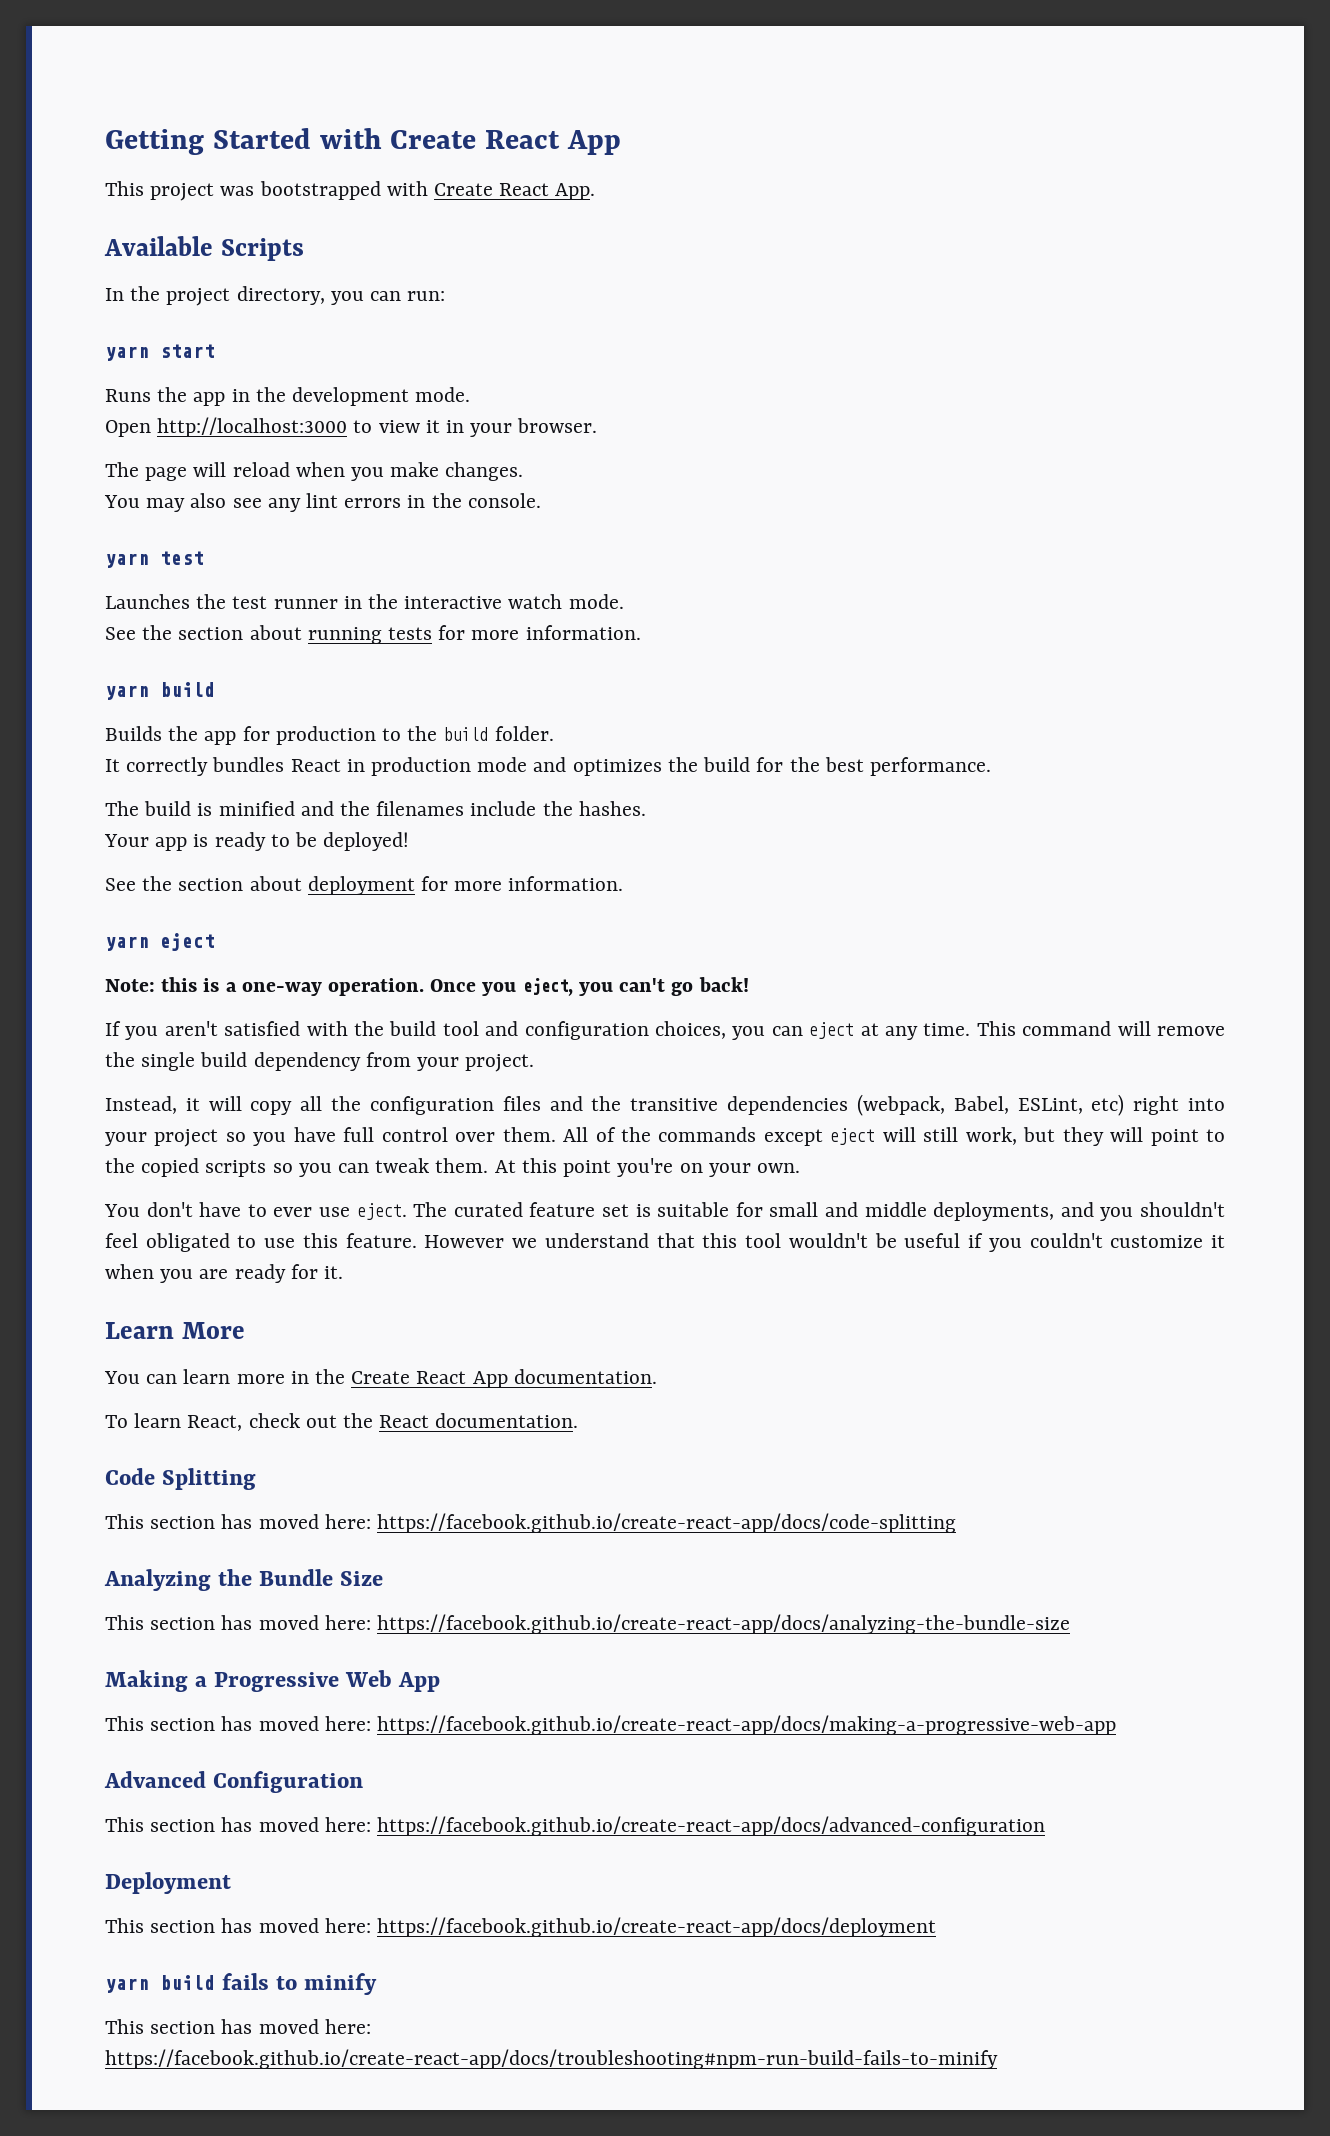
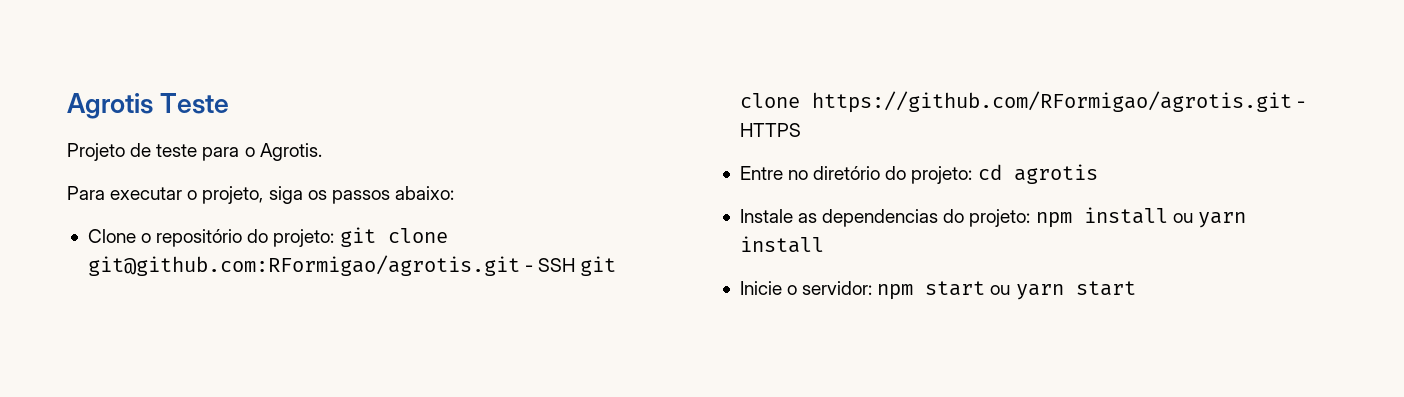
[105,128,621,155] [105,181,596,201] [104,236,304,261] [105,286,446,306] [105,344,215,361] [105,387,471,406] [105,417,598,437] [105,462,524,481] [104,493,541,512] [105,551,204,568] [105,594,624,609] [105,625,641,644] [105,682,215,700] [105,726,554,745] [105,757,991,776] [105,801,646,816] [104,832,410,851] [105,876,624,895] [105,933,215,951] [105,977,749,996] [105,1021,1225,1040] [105,1052,535,1072] [105,1094,1225,1116] [105,1127,1226,1147] [105,1158,800,1177] [104,1202,1225,1221] [105,1233,1225,1252] [105,1264,344,1283] [105,1322,245,1339] [104,1369,657,1388] [105,1413,579,1431] [105,1468,257,1490] [105,1513,957,1533] [104,1569,384,1591] [105,1614,1071,1634] [105,1670,441,1692] [105,1715,1117,1735] [104,1771,364,1793] [105,1816,1046,1836] [105,1872,231,1894] [105,1917,937,1937] [105,1973,378,1995] [105,2019,371,2034] [105,2049,998,2069] Getting Started with Create React App // This project was bootstrapped with Create React App. // Available Scripts // In the project directory, you can run: // yarn start // Runs the app in the development mode. // Open http://localhost:3000 to view it in your browser. // The page will reload when you make changes. // You may also see any lint errors in the console. // yarn test // Launches the test runner in the interactive watch mode. // See the section about running tests for more information. // yarn build // Builds the app for production to the build folder. // It correctly bundles React in production mode and optimizes the build for the best performance. // The build is minified and the filenames include the hashes. // Your app is ready to be deployed! // See the section about deployment for more information. // yarn eject // Note: this is a one-way operation. Once you eject, you can't go back! // If you aren't satisfied with the build tool and configuration choices, you can eject at any time. This command will remove the single build dependency from your project. // Instead, it will copy all the configuration files and the transitive dependencies (webpack, Babel, ESLint, etc) right into your project so you have full control over them. All of the commands except eject will still work, but they will point to the copied scripts so you can tweak them. At this point you're on your own. // You don't have to ever use eject. The curated feature set is suitable for small and middle deployments, and you shouldn't feel obligated to use this feature. However we understand that this tool wouldn't be useful if you couldn't customize it when you are ready for it. // Learn More // You can learn more in the Create React App documentation. // To learn React, check out the React documentation. // Code Splitting // This section has moved here: https://facebook.github.io/create-react-app/docs/code-splitting // Analyzing the Bundle Size // This section has moved here: https://facebook.github.io/create-react-app/docs/analyzing-the-bundle-size // Making a Progressive Web App // This section has moved here: https://facebook.github.io/create-react-app/docs/making-a-progressive-web-app // Advanced Configuration // This section has moved here: https://facebook.github.io/create-react-app/docs/advanced-configuration // Deployment // This section has moved here: https://facebook.github.io/create-react-app/docs/deployment // yarn build fails to minify // This section has moved here: https://facebook.github.io/create-react-app/docs/troubleshooting#npm-run-build-fails-to-minify -> [67,93,230,119] [67,143,322,161] [67,186,454,204] [87,227,448,247] [87,255,617,276] [739,91,1306,113] [739,123,801,137] [739,164,1098,184] [739,207,1246,228] [739,236,824,253] [739,281,1136,300] Agrotis Teste // Projeto de teste para o Agrotis. // Para executar o projeto, siga os passos abaixo: // Clone o repositório do projeto: git clone git@github.com:RFormigao/agrotis.git - SSH git clone https://github.com/RFormigao/agrotis.git - HTTPS // Entre no diretório do projeto: cd agrotis // Instale as dependencias do projeto: npm install ou yarn install // Inicie o servidor: npm start ou yarn start

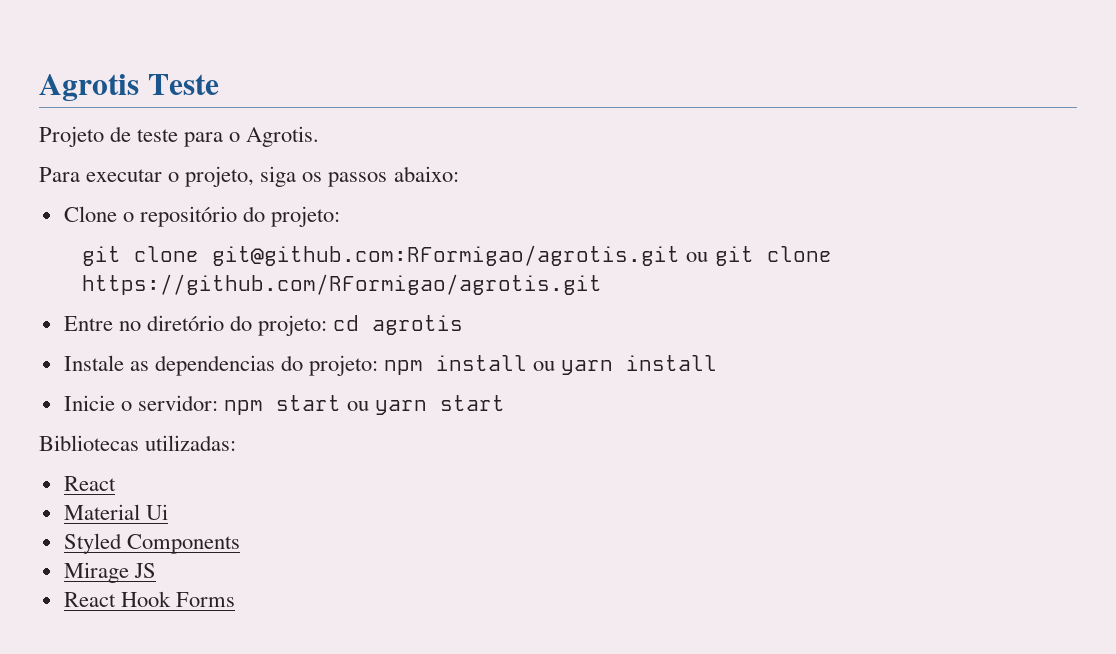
(335, 238) none -> (341, 216) //
[525,258,576,272] - SSH -> [686,252,709,262] ou
[1297,101,1306,108] [739,123,801,137] - HTTPS -> (603, 284) none
(1136, 288) none -> [39,435,237,451] [63,476,116,491] [63,504,168,520] [63,533,240,554] [63,562,156,583] [63,591,235,607] // Bibliotecas utilizadas: // React // Material Ui // Styled Components // Mirage JS // React Hook Forms

